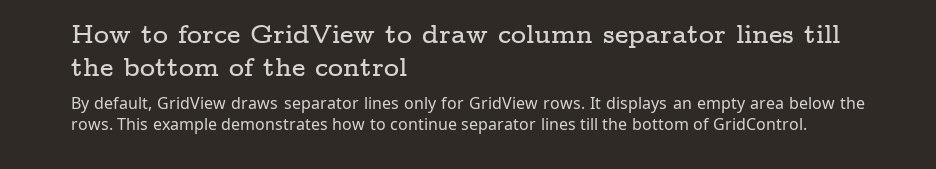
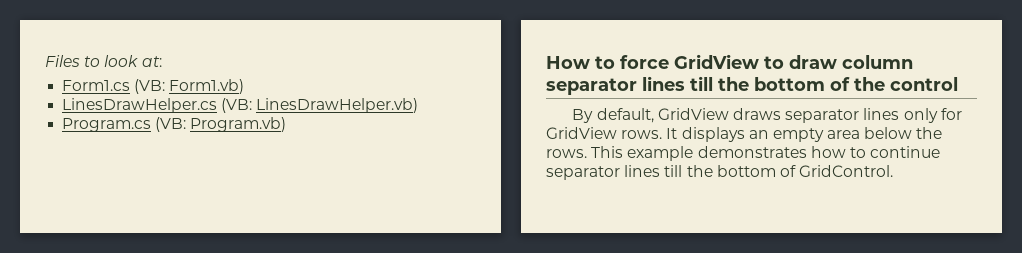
(71, 34) none -> [45,55,162,67] [62,79,245,94] [62,98,419,113] [62,117,287,132] Files to look at: // Form1.cs (VB: Form1.vb) // LinesDrawHelper.cs (VB: LinesDrawHelper.vb) // Program.cs (VB: Program.vb) //

